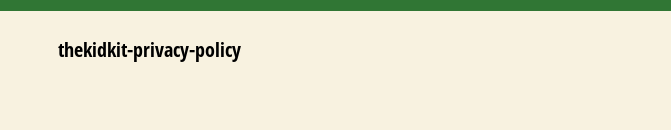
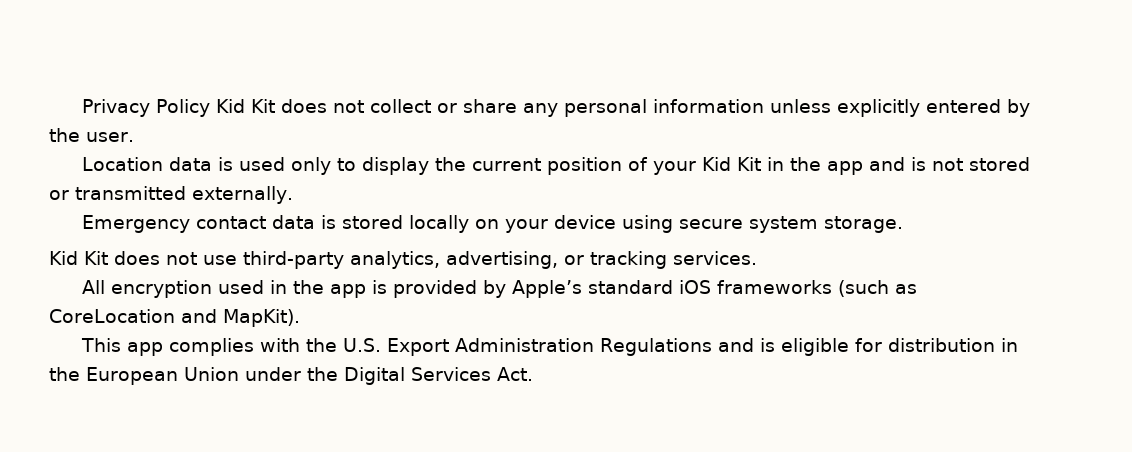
[58,42,241,62] thekidkit-privacy-policy -> [82,99,1031,117] [49,128,134,142] [82,157,1031,175] [49,186,293,204] [82,215,904,233] [49,251,757,269] [82,280,918,298] [49,309,300,327] [81,338,1019,356] [49,367,533,385] Privacy Policy Kid Kit does not collect or share any personal information unless explicitly entered by the user. // Location data is used only to display the current position of your Kid Kit in the app and is not stored or transmitted externally. // Emergency contact data is stored locally on your device using secure system storage. // Kid Kit does not use third-party analytics, advertising, or tracking services. // All encryption used in the app is provided by Apple’s standard iOS frameworks (such as CoreLocation and MapKit). // This app complies with the U.S. Export Administration Regulations and is eligible for distribution in the European Union under the Digital Services Act.

